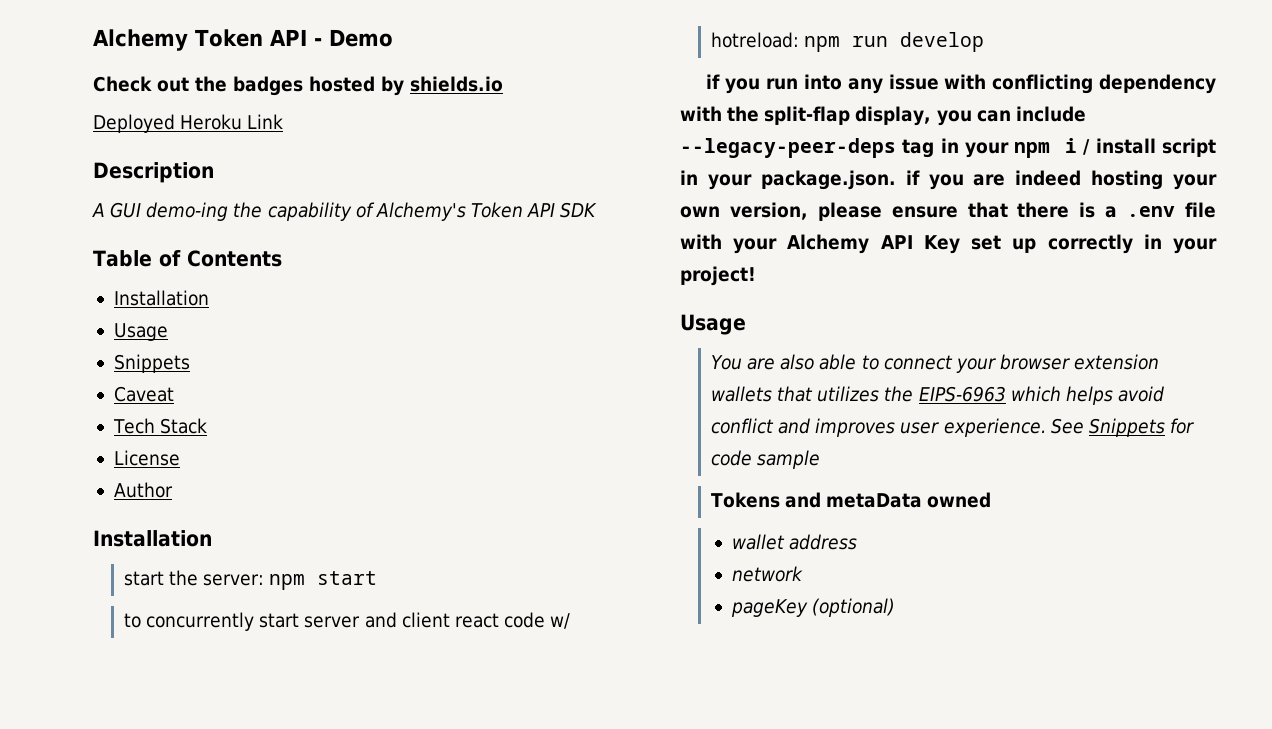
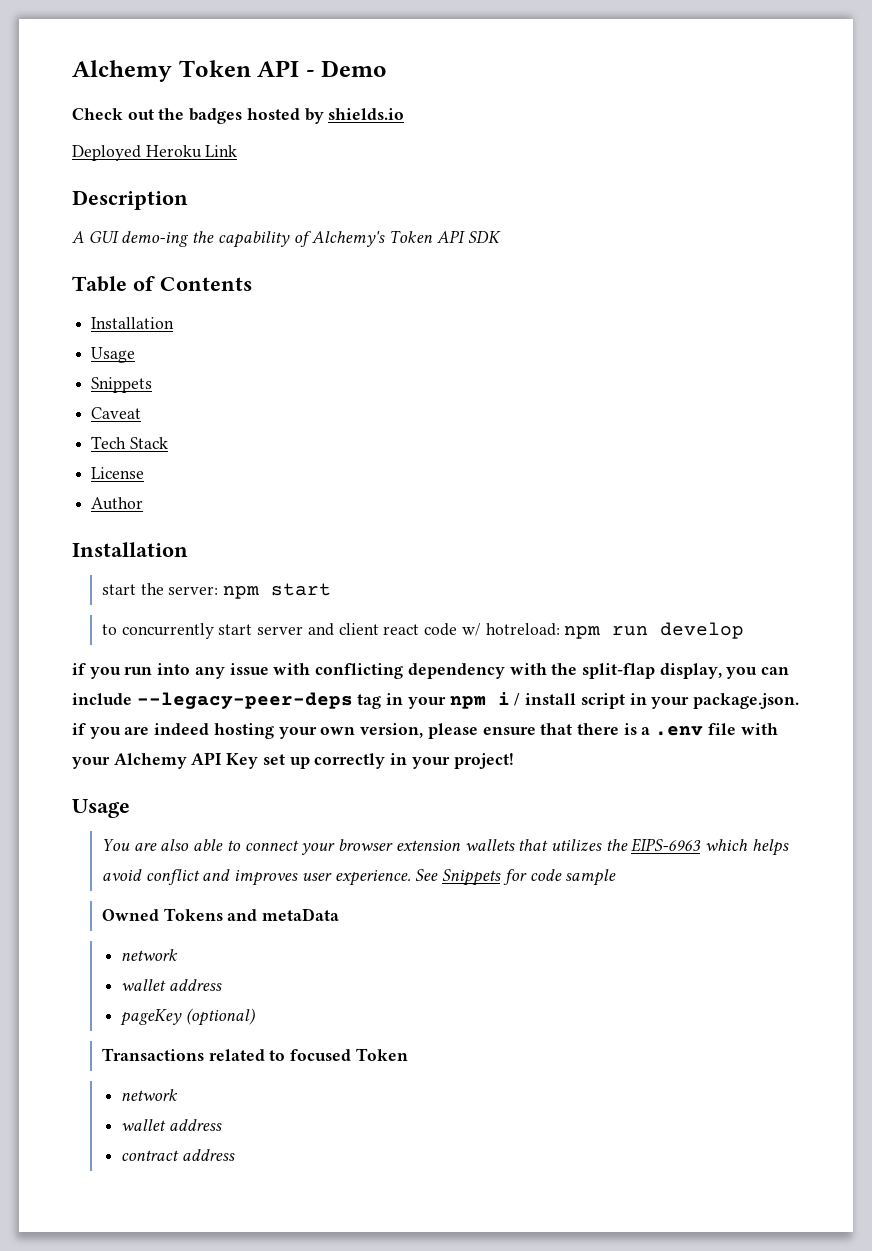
(821, 459) none -> [102,909,160,921] Owned
[927,492,992,508] [731,534,858,550] [731,566,803,582] [730,598,896,617] owned // wallet address // network // pageKey (optional) -> [121,949,179,961] [121,979,223,991] [120,1008,256,1026] [102,1048,408,1061] [121,1089,179,1101] [121,1119,223,1131] [121,1149,236,1161] // network // wallet address // pageKey (optional) // Transactions related to focused Token // network // wallet address // contract address

